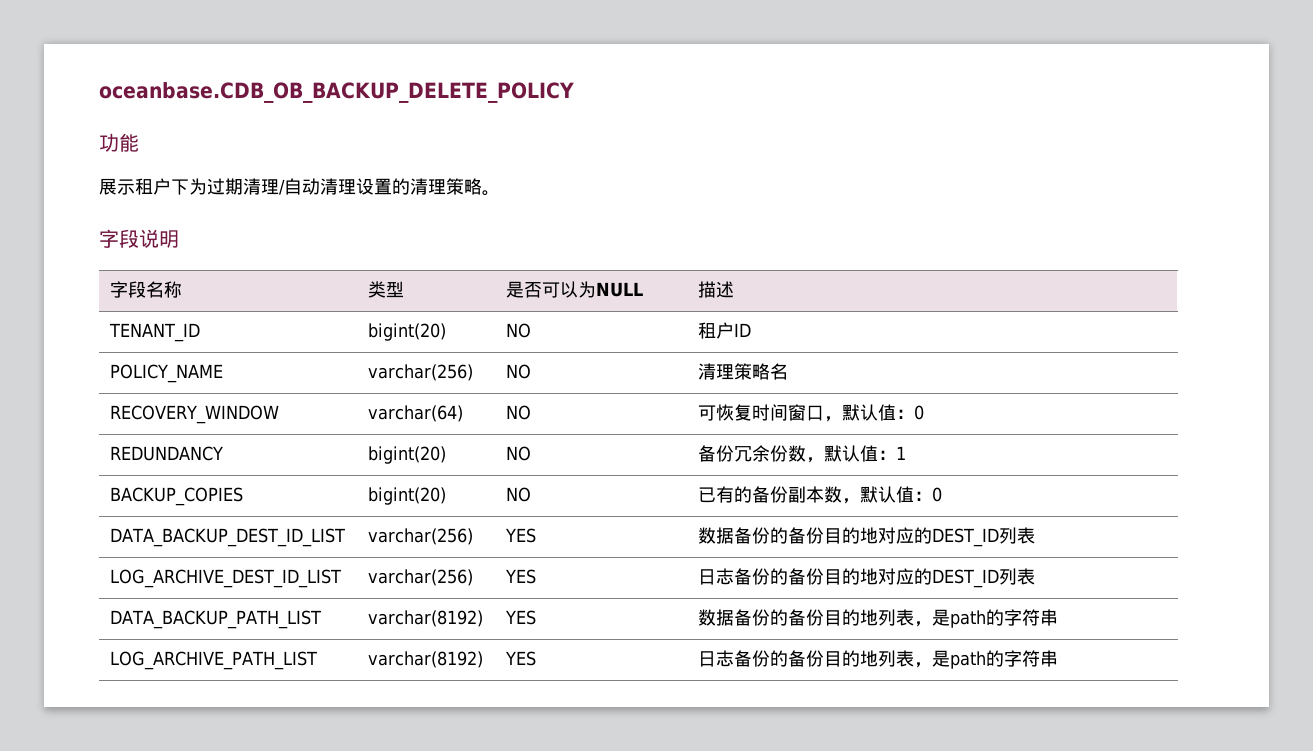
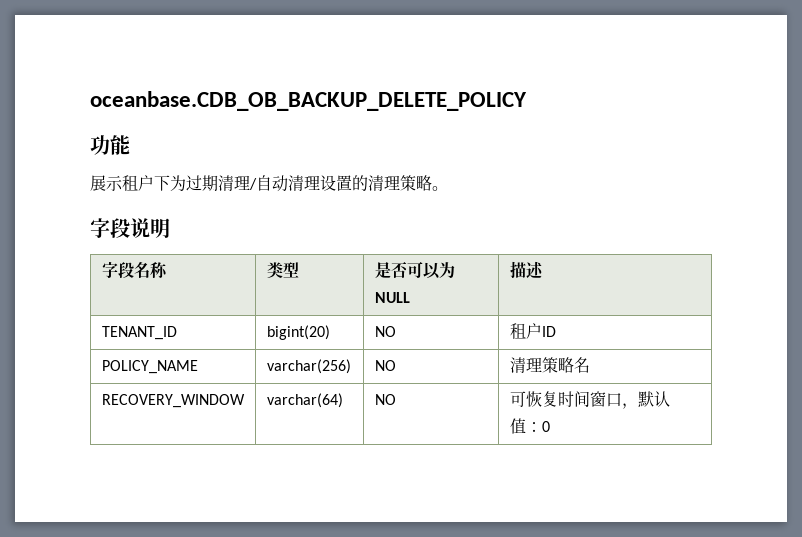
[110,446,224,461] [368,446,447,464] [506,446,532,461] [698,445,907,463] [110,487,244,506] [368,487,447,505] [506,487,532,502] [698,486,943,504] [110,528,346,547] [368,528,474,545] [505,528,537,543] [698,527,1036,547] [110,569,342,588] [368,569,474,586] [505,569,537,584] [698,568,1036,588] [110,610,322,629] [368,610,484,627] [505,610,537,625] [698,609,1059,628] [110,651,318,670] [368,651,484,668] [505,651,537,666] [698,650,1059,669] // REDUNDANCY | bigint(20) | NO | 备份冗余份数，默认值：1 // BACKUP_COPIES | bigint(20) | NO | 已有的备份副本数，默认值：0 // DATA_BACKUP_DEST_ID_LIST | varchar(256) | YES | 数据备份的备份目的地对应的DEST_ID列表 // LOG_ARCHIVE_DEST_ID_LIST | varchar(256) | YES | 日志备份的备份目的地对应的DEST_ID列表 // DATA_BACKUP_PATH_LIST | varchar(8192) | YES | 数据备份的备份目的地列表，是path的字符串 // LOG_ARCHIVE_PATH_LIST | varchar(8192) | YES | 日志备份的备份目的地列表，是path的字符串 -> (550, 426) none

